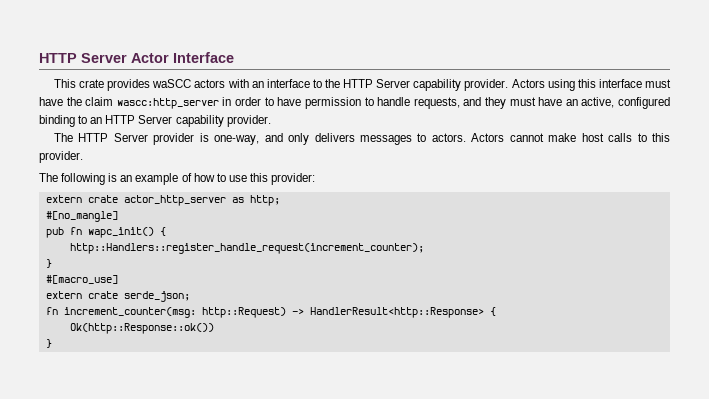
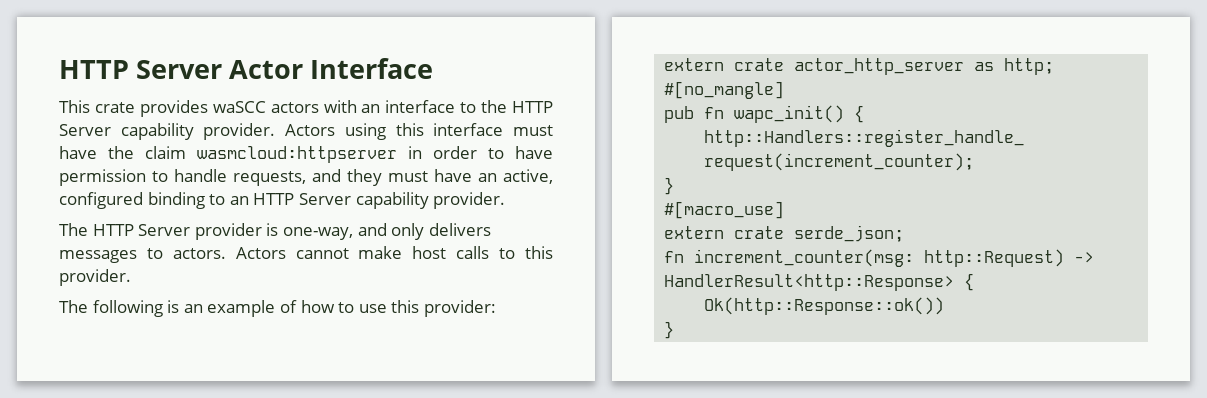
[116,98,219,109] wascc:http_server -> [197,146,397,163] wasmcloud:httpserver

